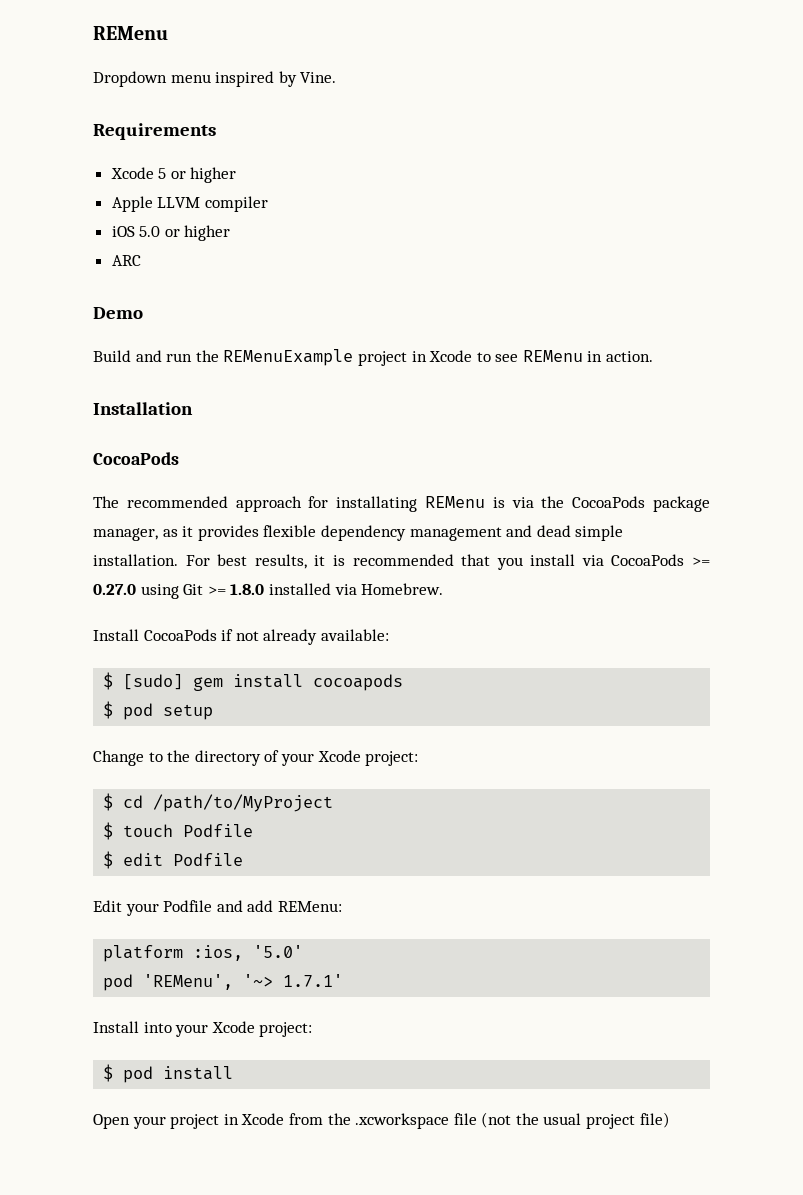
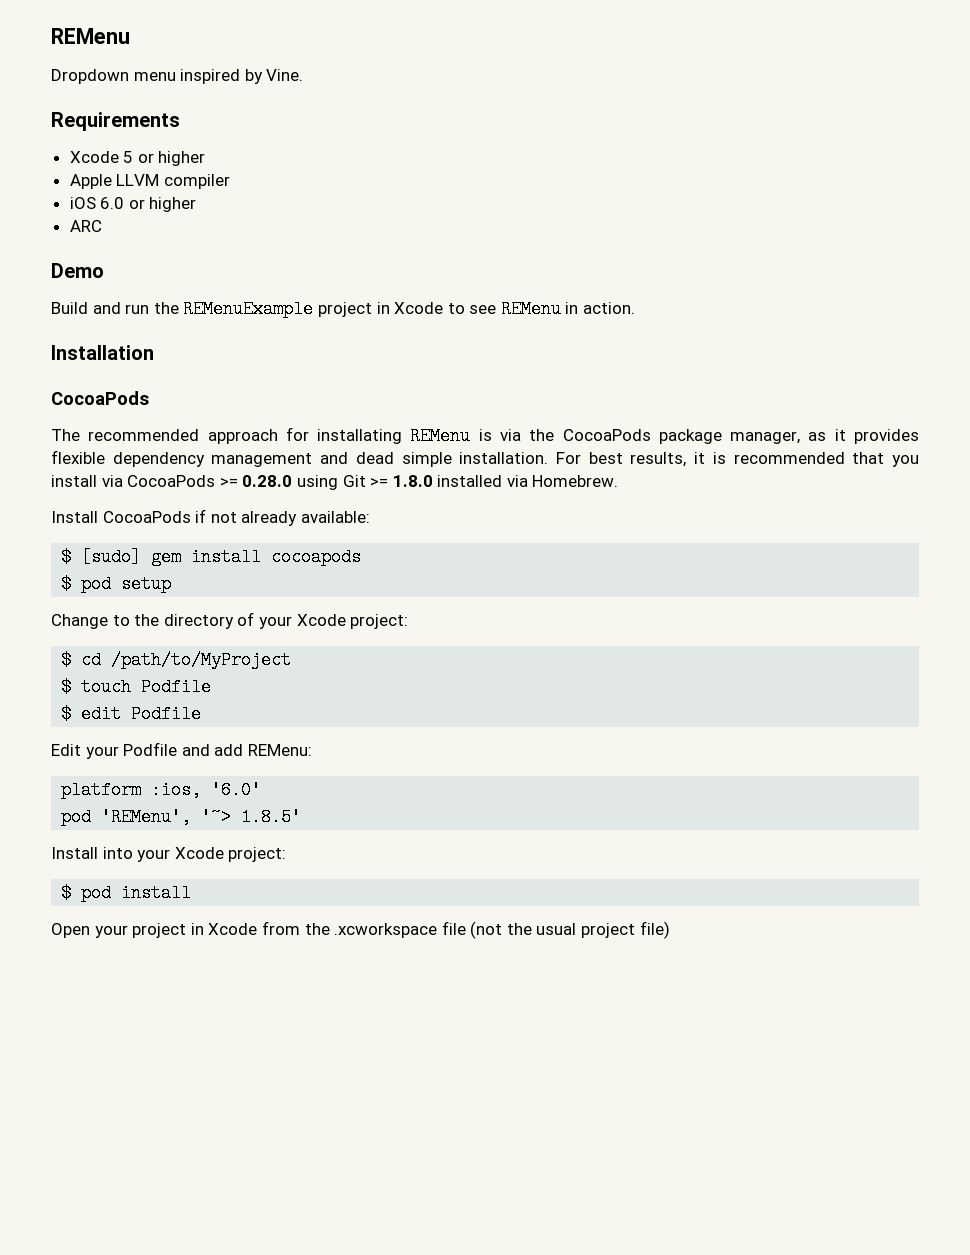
[139,226,161,237] 5.0 -> [100,197,125,209] 6.0
[93,584,136,595] 0.27.0 -> [242,475,293,487] 0.28.0
[253,945,304,958] '5.0' -> [211,781,262,799] '6.0'
[283,974,344,987] 1.7.1' -> [241,808,302,826] 1.8.5'

